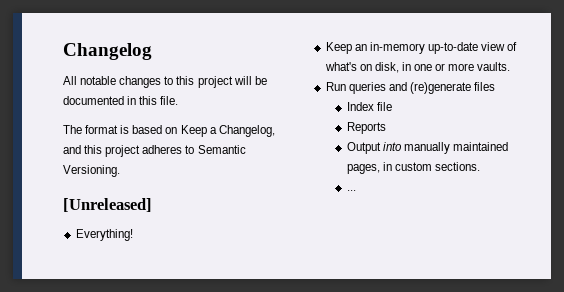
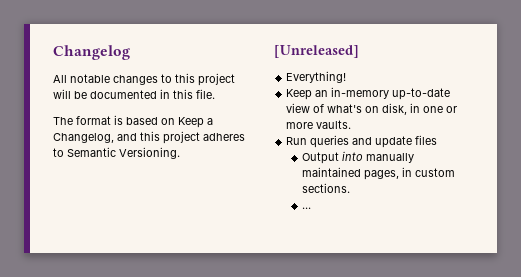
[409,82,471,94] (re)generate -> [375,136,413,148] update
[346,102,392,111] [346,122,386,134] // Index file // Reports -> (438, 140) none

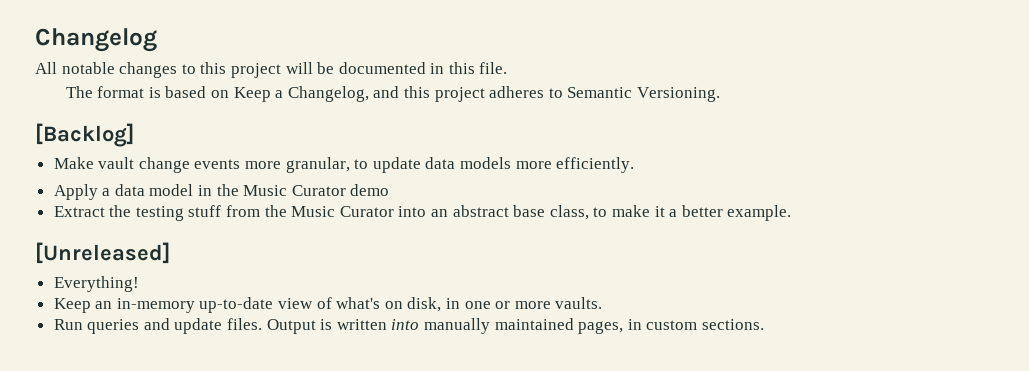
(180, 153) none -> [35,123,134,147] [53,157,635,173] [53,184,390,200] [53,205,792,221] // [Backlog] // Make vault change events more granular, to update data models more efficiently. // Apply a data model in the Music Curator demo // Extract the testing stuff from the Music Curator into an abstract base class, to make it a better example.
[415,135,438,145] [301,152,339,164] files // Output -> [227,318,387,334] files. Output is written
[301,207,311,209] // ... -> (764, 324) none

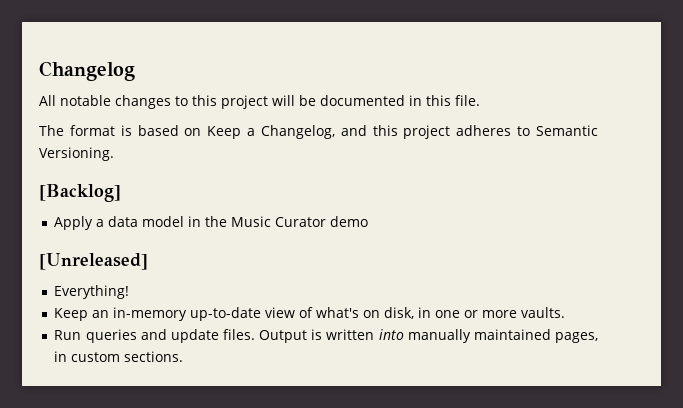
[53,157,635,173] // Make vault change events more granular, to update data models more efficiently. -> (121, 193) none
[53,205,792,221] // Extract the testing stuff from the Music Curator into an abstract base class, to make it a better example. -> (369, 221) none

